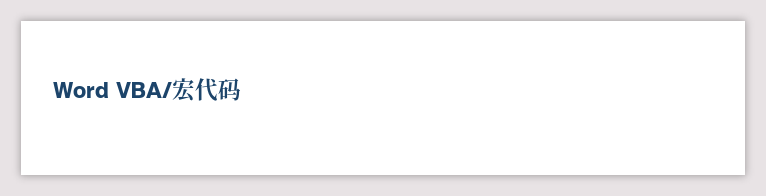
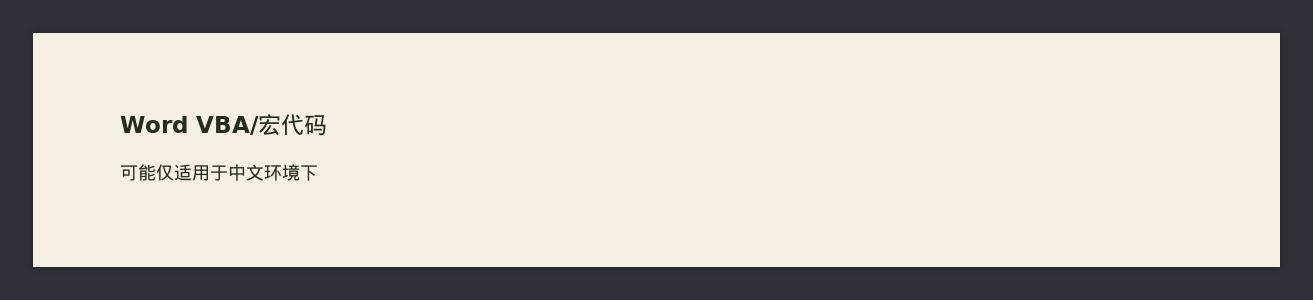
(241, 89) none -> [120,164,318,181] // 可能仅适用于中文环境下

